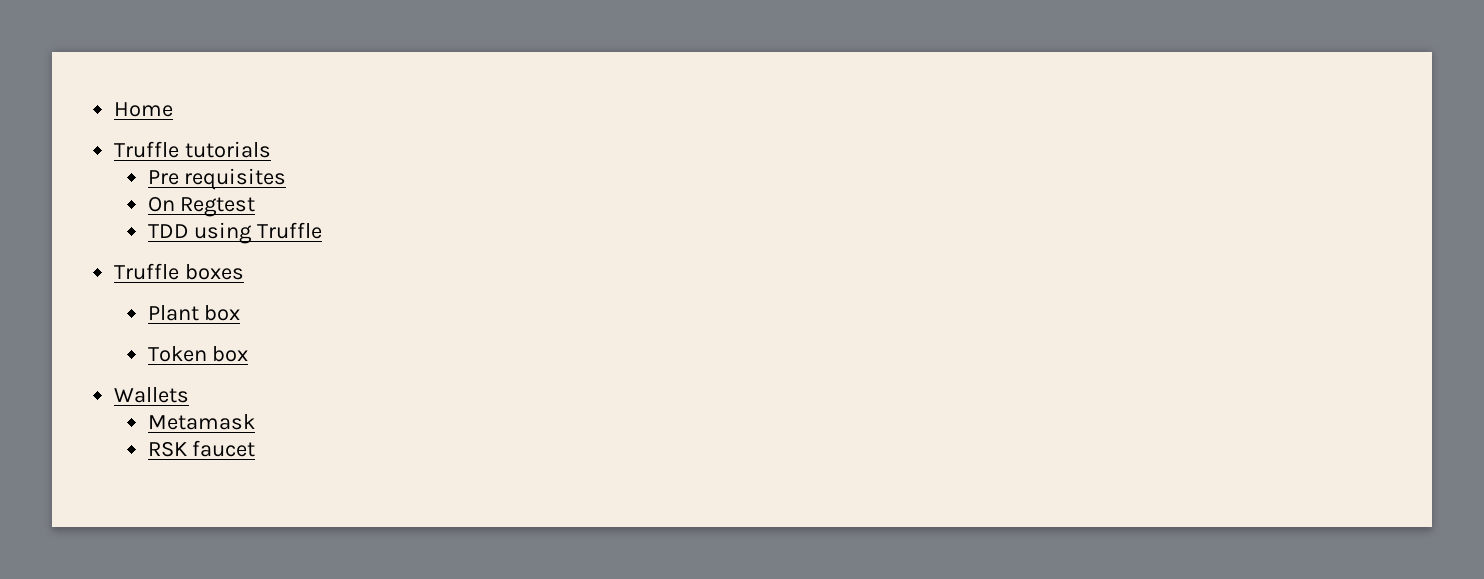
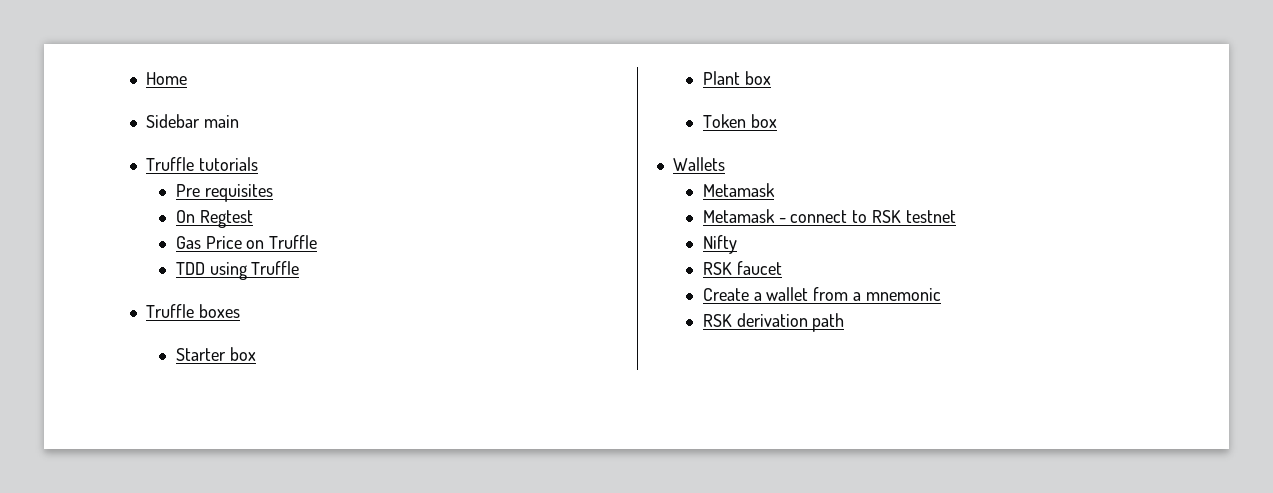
(174, 109) none -> [145,114,239,128] // Sidebar main
(256, 207) none -> [175,235,318,249] // Gas Price on Truffle
(245, 272) none -> [175,347,256,361] // Starter box
[147,440,256,457] RSK faucet -> [702,209,956,223] [702,235,737,254] [702,261,782,275] [702,287,941,301] [702,313,845,332] Metamask - connect to RSK testnet // Nifty // RSK faucet // Create a wallet from a mnemonic // RSK derivation path

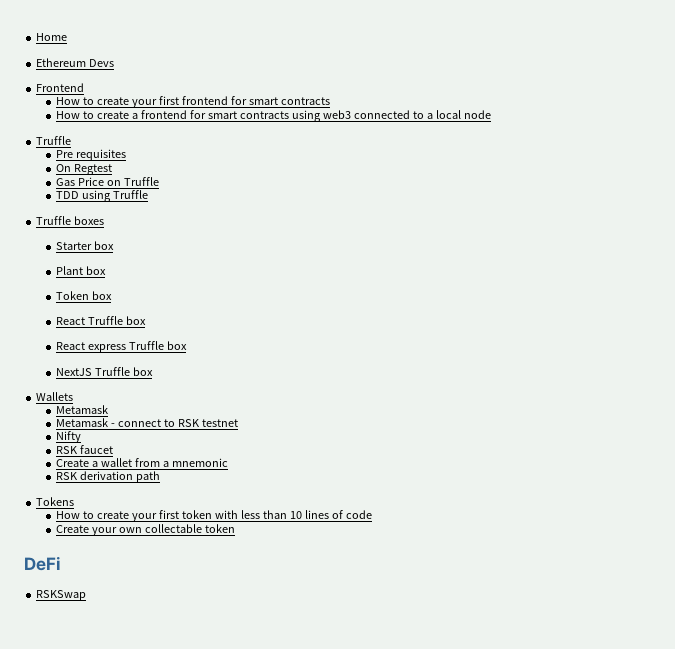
[145,114,239,128] [145,157,258,171] Sidebar main // Truffle tutorials -> [36,58,115,67] [36,83,85,92] [56,96,330,108] [56,110,491,122] [36,136,72,145] Ethereum Devs // Frontend // How to create your first frontend for smart contracts // How to create a frontend for smart contracts using web3 connected to a local node // Truffle
(777, 121) none -> [56,316,147,325] [56,341,188,353] [56,367,154,376] // React Truffle box // React express Truffle box // NextJS Truffle box
(845, 322) none -> [36,497,75,506] [56,510,372,522] [56,524,236,536] [24,556,61,571] [36,590,87,601] // Tokens // How to create your first token with less than 10 lines of code // Create your own collectable token // DeFi // RSKSwap

